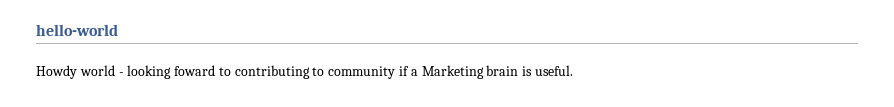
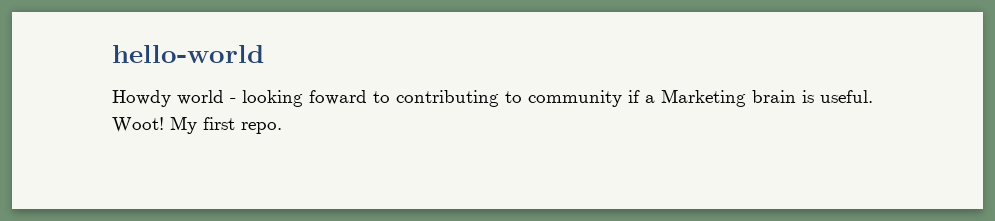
(573, 70) none -> [112,116,282,134] Woot! My first repo.

